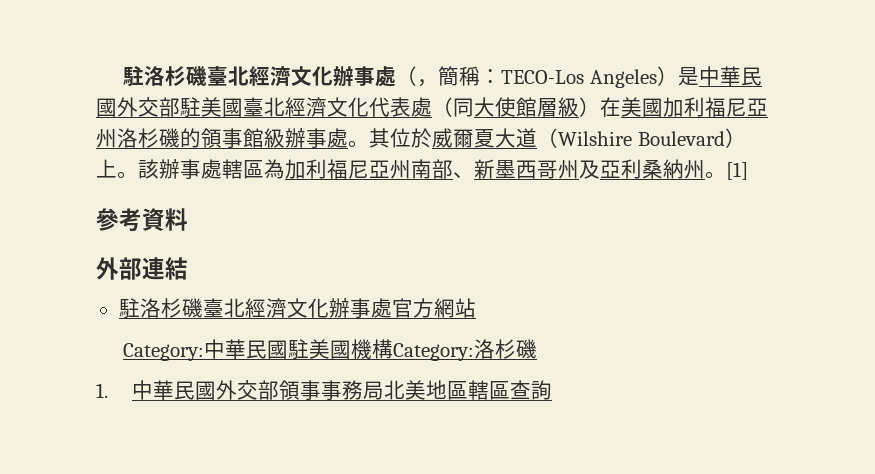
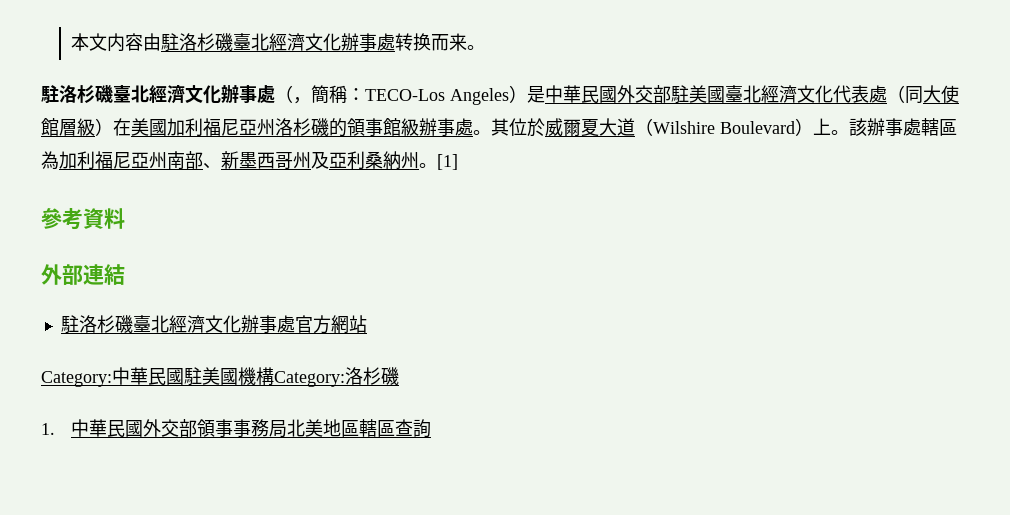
(123, 76) none -> [71,33,486,52] 本文内容由駐洛杉磯臺北經濟文化辦事處转换而来。 //

